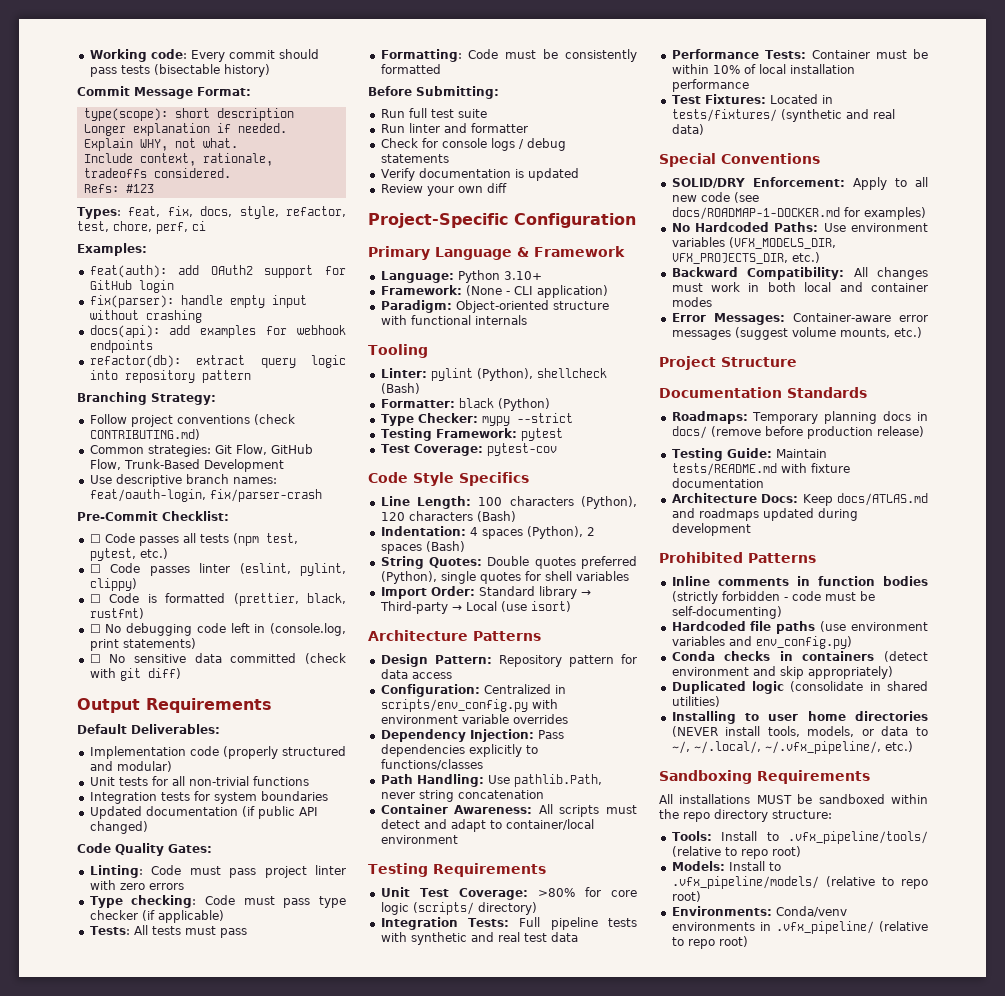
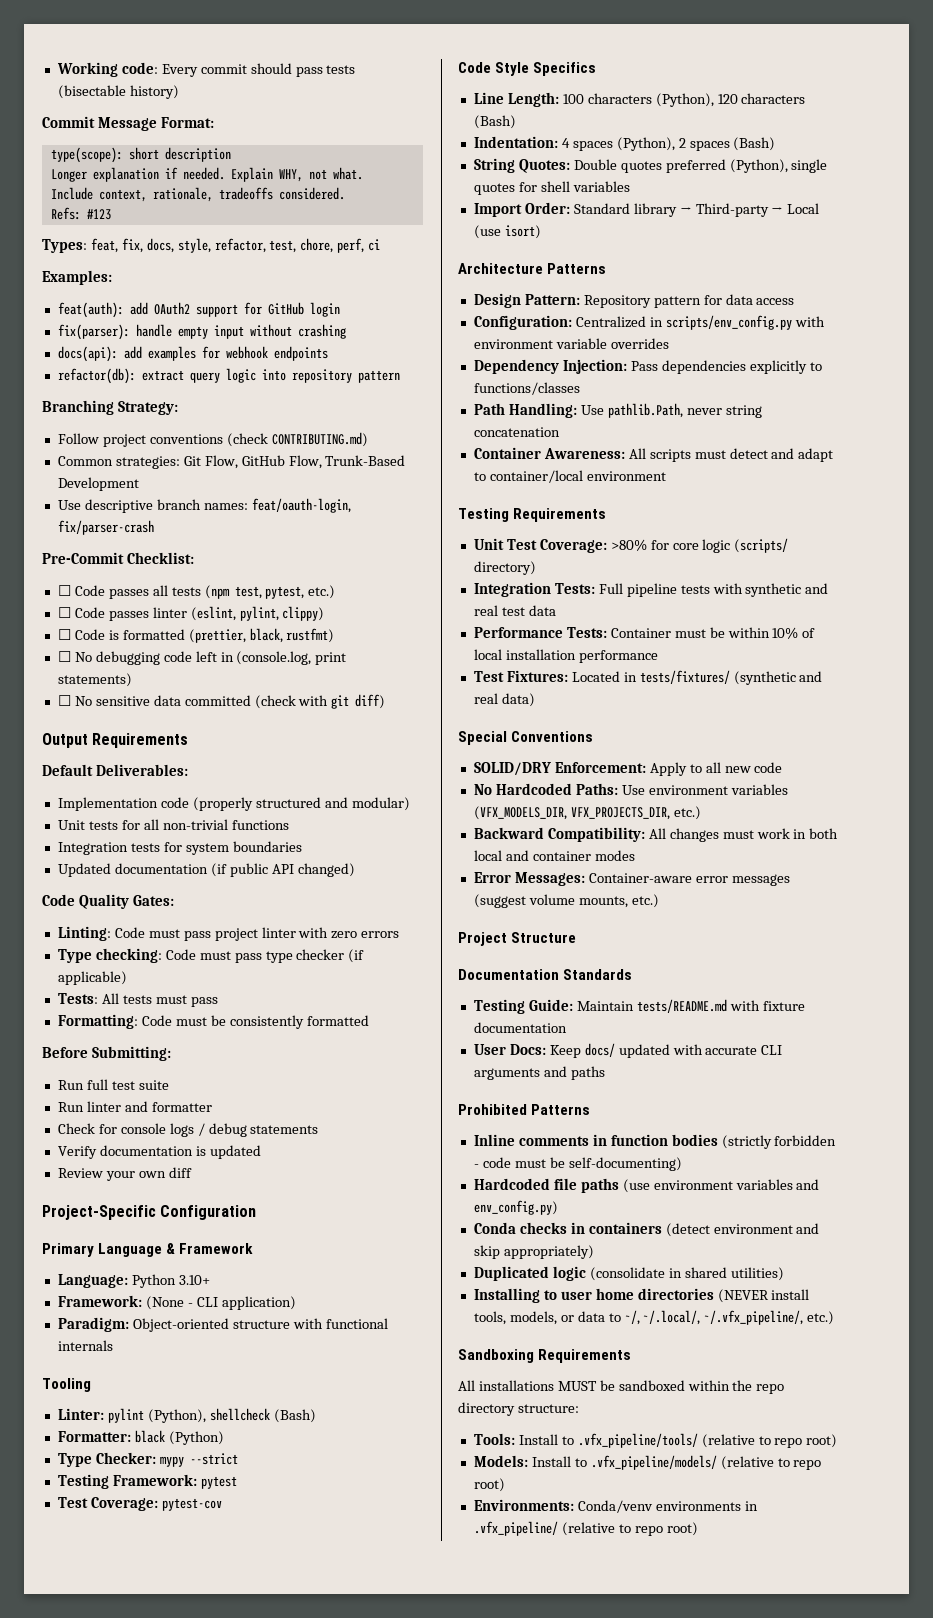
[733,192,759,203] [671,207,926,220] (see docs/ROADMAP-1-DOCKER.md for examples) -> (783, 767) none
[671,411,928,424] [671,426,924,439] // Roadmaps: Temporary planning docs in docs/ (remove before production release) -> (633, 974) none
[671,493,757,503] Architecture -> [473,1044,506,1055] User
[837,493,928,506] [671,508,858,521] [671,523,751,536] docs/ATLAS.md and roadmaps updated during development -> [584,1043,783,1058] [473,1066,605,1080] docs/ updated with accurate CLI arguments and paths

